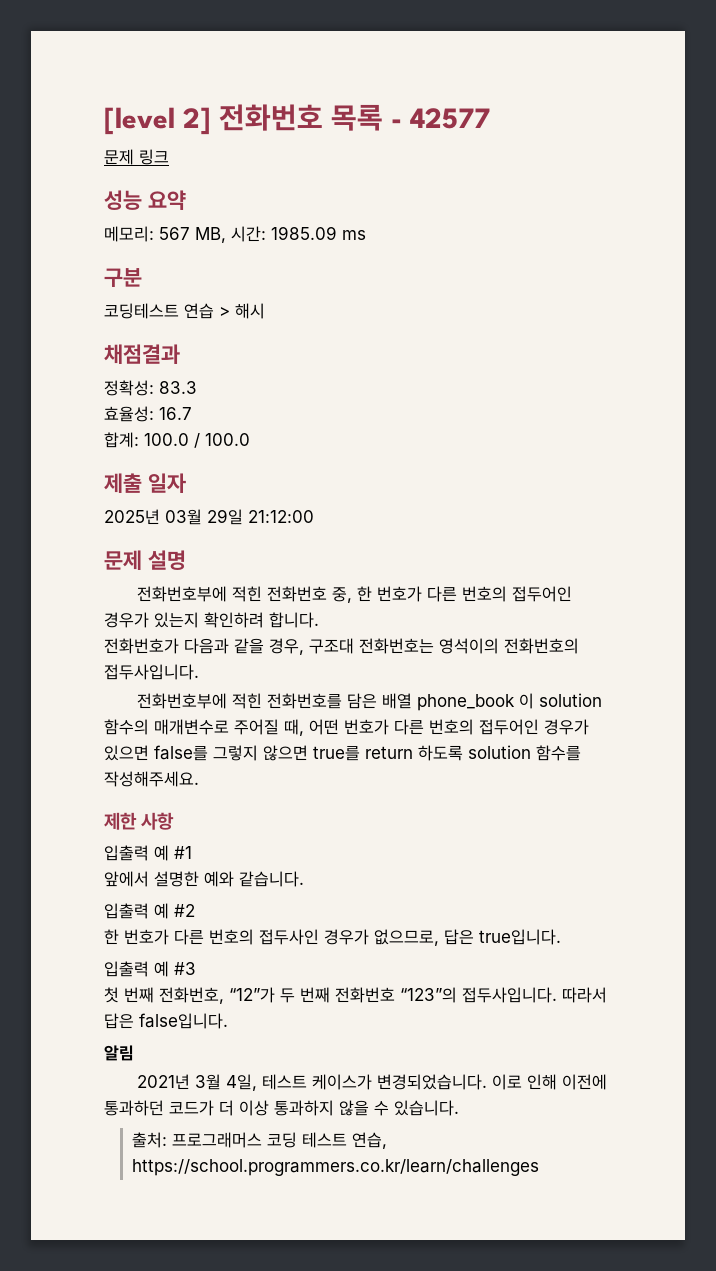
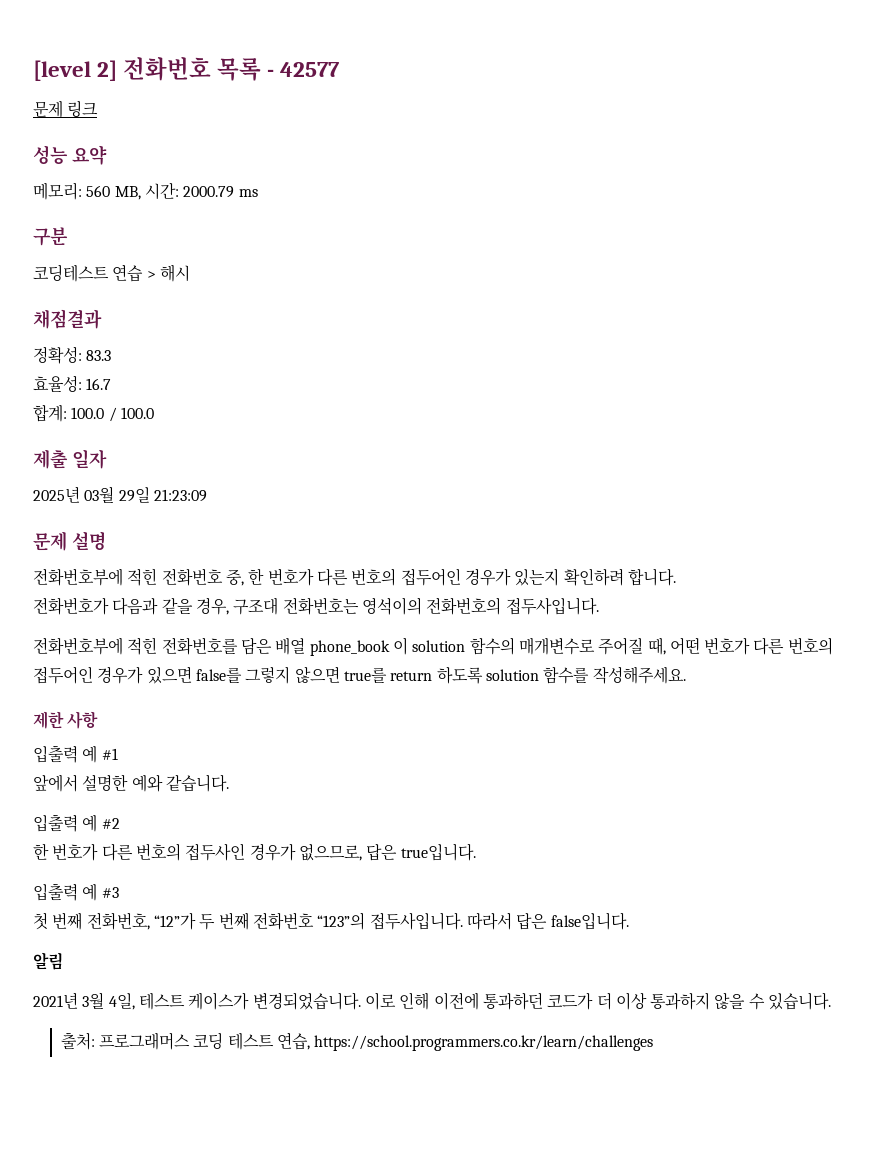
[159,227,190,240] 567 -> [86,185,111,197] 560
[271,226,337,240] 1985.09 -> [183,186,235,198] 2000.79
[248,510,314,523] 21:12:00 -> [153,489,207,502] 21:23:09

